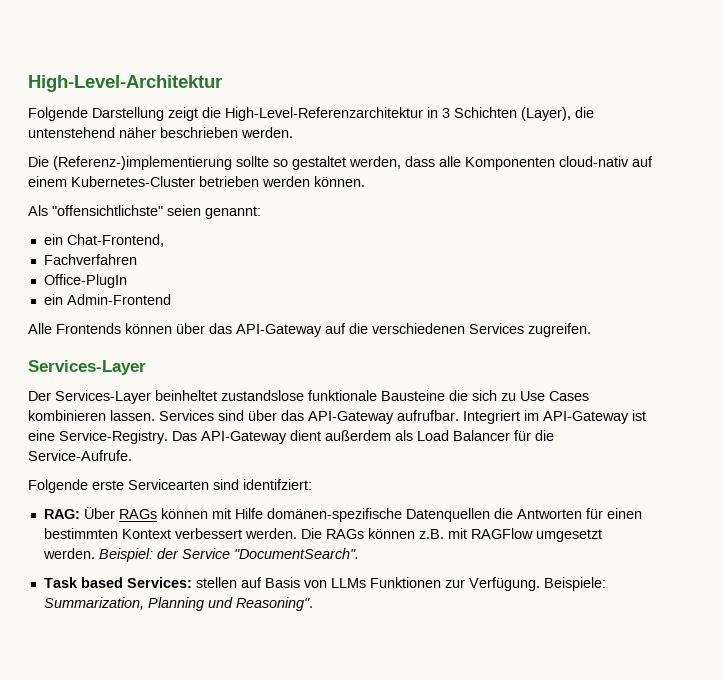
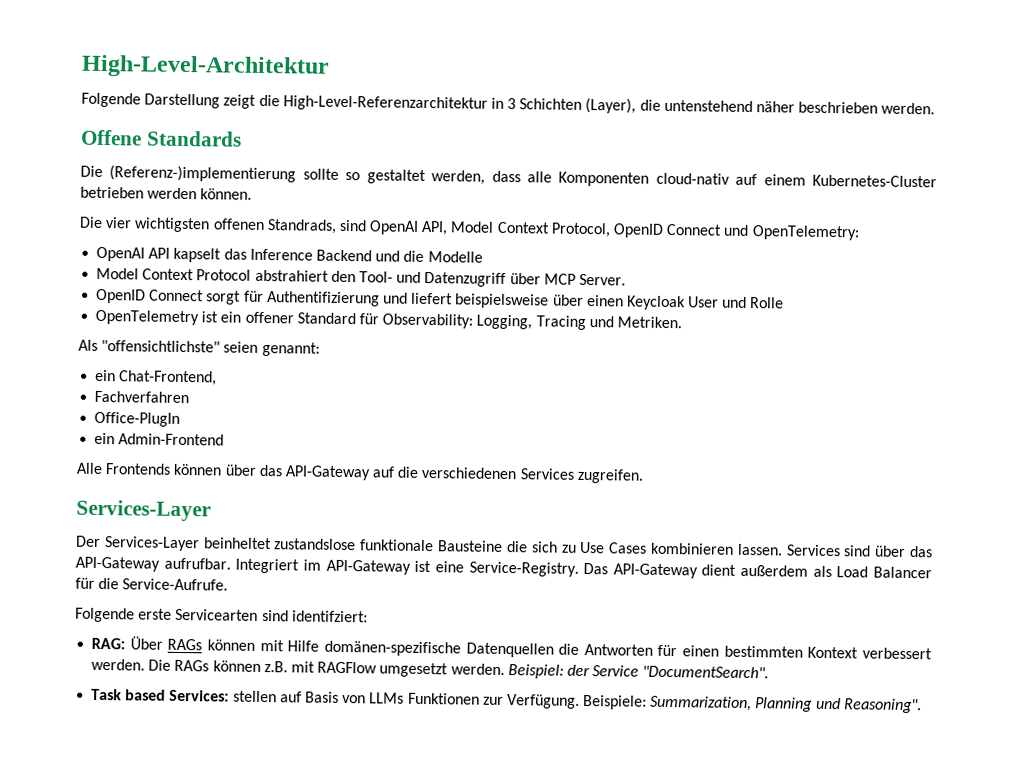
(293, 132) none -> [80,129,242,147] // Offene Standards
(365, 181) none -> [79,216,860,241] [96,246,483,263] [96,267,626,287] [96,288,785,311] [95,309,682,330] // Die vier wichtigsten offenen Standrads, sind OpenAI API, Model Context Protocol, OpenID Connect und OpenTelemetry: // OpenAI API kapselt das Inference Backend und die Modelle // Model Context Protocol abstrahiert den Tool- und Datenzugriff über MCP Server. // OpenID Connect sorgt für Authentifizierung und liefert beispielsweise über einen Keycloak User und Rolle // OpenTelemetry ist ein offener Standard für Observability: Logging, Tracing und Metriken.

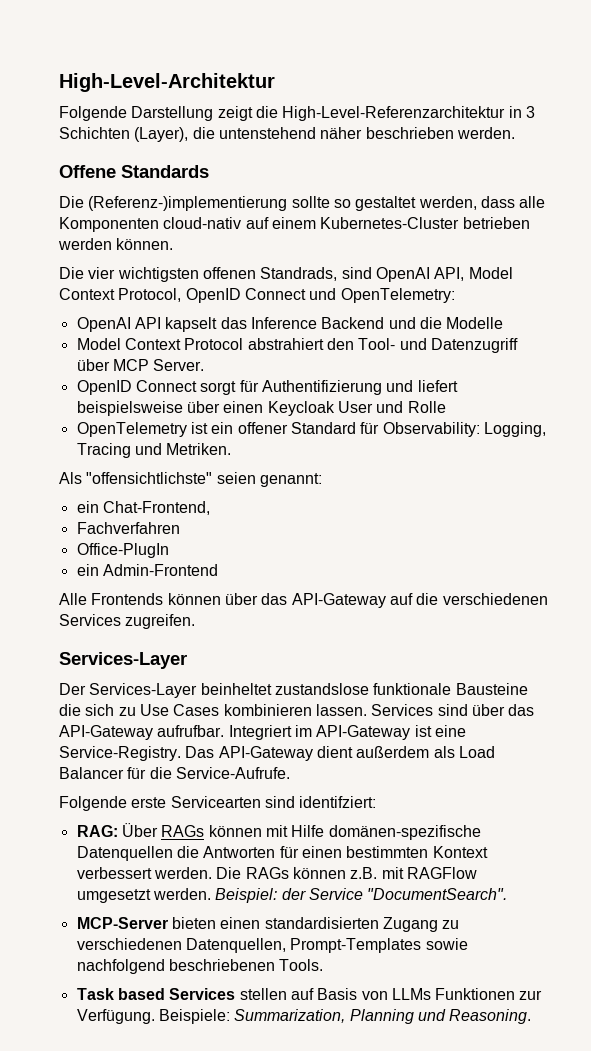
(770, 672) none -> [76,917,460,932] [76,938,468,953] [76,959,324,974] // MCP-Server bieten einen standardisierten Zugang zu verschiedenen Datenquellen, Prompt-Templates sowie nachfolgend beschriebenen Tools.
[169,689,230,702] Services: -> [169,988,236,1000] Services
[843,698,922,714] Reasoning". -> [449,1009,532,1024] Reasoning.

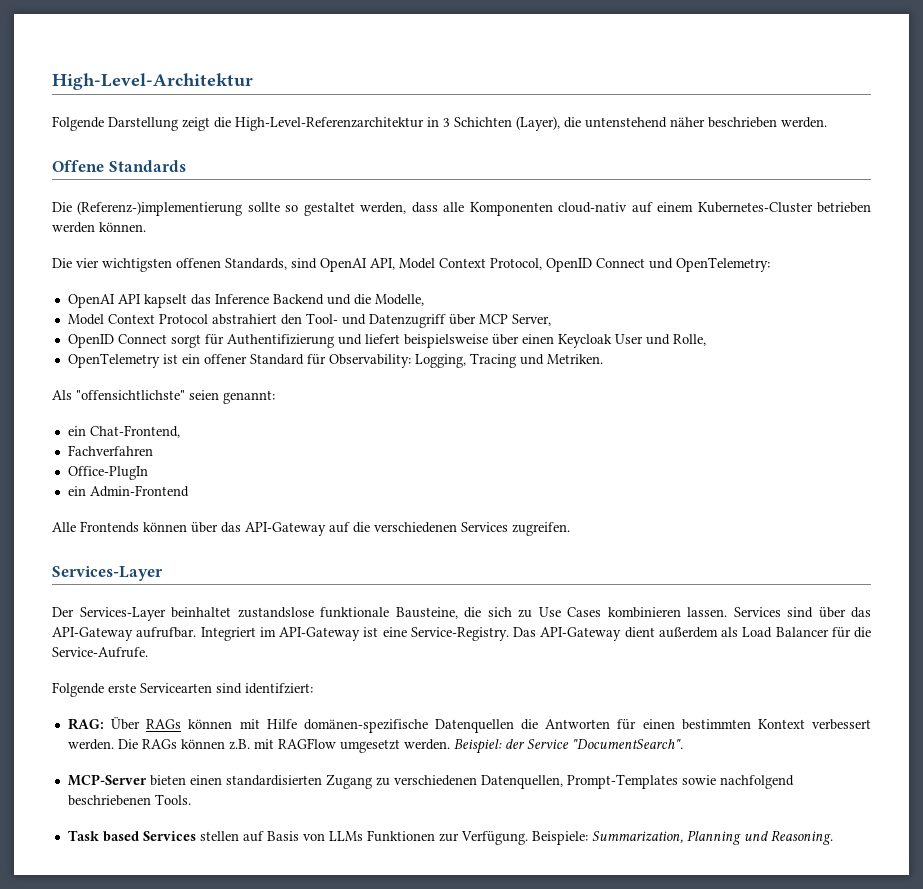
[260,267,338,281] Standrads, -> [225,258,287,270] Standards,
[446,317,504,329] Modelle -> [374,294,424,306] Modelle,
[153,359,205,371] Server. -> [511,314,551,326] Server,
[407,401,446,413] Rolle -> [672,334,706,346] Rolle,
[200,683,272,695] beinheltet -> [171,607,231,618] beinhaltet
[455,683,528,695] Bausteine -> [395,607,458,619] Bausteine,

